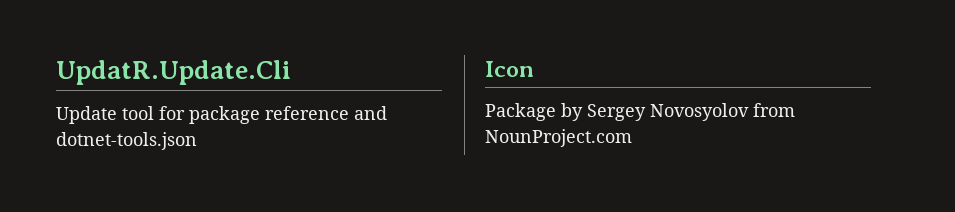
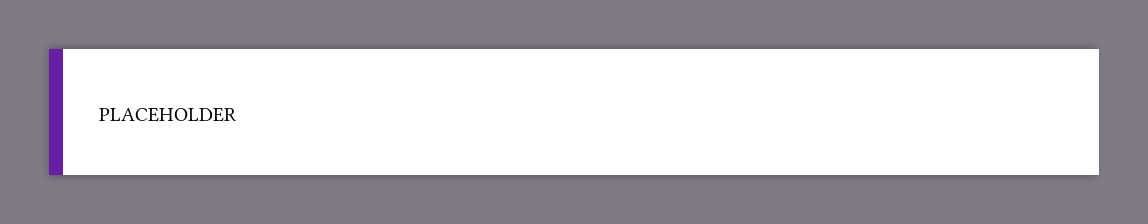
[56,60,291,85] [56,106,387,124] [56,132,197,150] [485,61,534,77] [485,103,795,121] [485,129,632,147] UpdatR.Update.Cli // Update tool for package reference and dotnet-tools.json // Icon // Package by Sergey Novosyolov from NounProject.com -> [99,107,236,122] PLACEHOLDER

